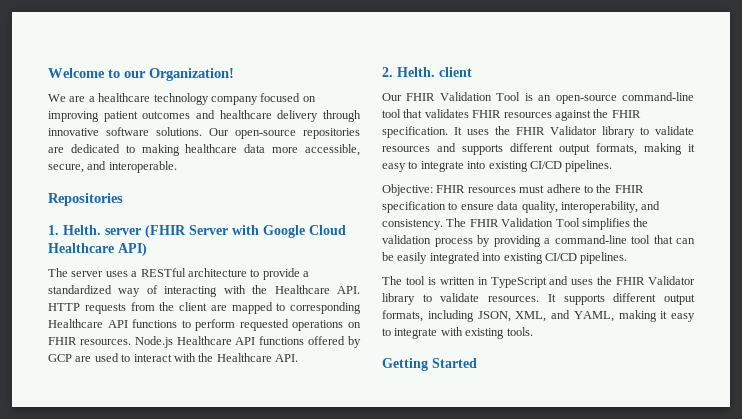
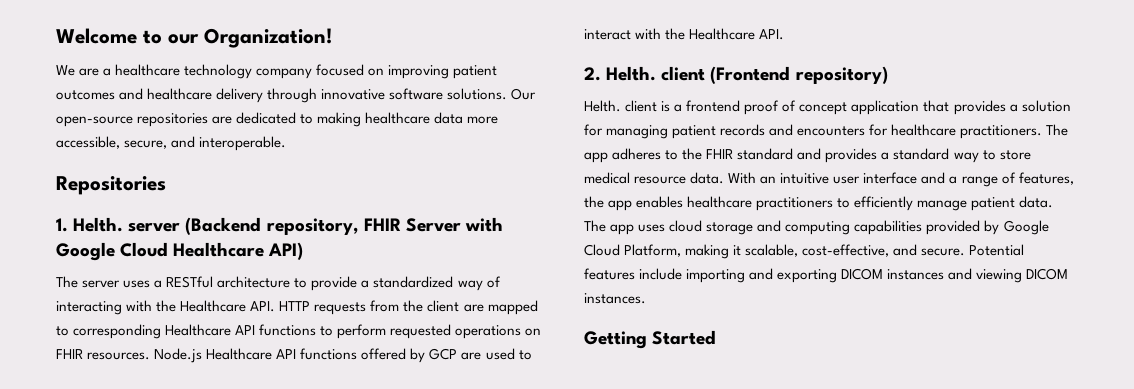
[145,225,186,238] (FHIR -> [185,217,401,235] (Backend repository, FHIR
[382,92,694,104] [382,109,641,121] [382,126,694,138] [382,143,695,155] [382,160,613,172] [382,184,644,196] [382,201,661,213] [382,218,649,230] [382,235,695,247] [382,252,628,264] [382,276,695,288] [382,293,695,305] [382,310,695,322] [382,327,533,339] // Our FHIR Validation Tool is an open-source command-line tool that validates FHIR resources against the FHIR specification. It uses the FHIR Validator library to validate resources and supports different output formats, making it easy to integrate into existing CI/CD pipelines. // Objective: FHIR resources must adhere to the FHIR specification to ensure data quality, interoperability, and consistency. The FHIR Validation Tool simplifies the validation process by providing a command-line tool that can be easily integrated into existing CI/CD pipelines. // The tool is written in TypeScript and uses the FHIR Validator library to validate resources. It supports different output formats, including JSON, XML, and YAML, making it easy to integrate with existing tools. -> [710,66,888,84] [584,100,1071,115] [584,124,1069,139] [584,148,1031,163] [584,172,1074,187] [584,196,1054,211] [584,220,1049,235] [584,244,1025,259] [584,268,1069,283] [584,293,646,304] (Frontend repository) // Helth. client is a frontend proof of concept application that provides a solution for managing patient records and encounters for healthcare practitioners. The app adheres to the FHIR standard and provides a standard way to store medical resource data. With an intuitive user interface and a range of features, the app enables healthcare practitioners to efficiently manage patient data. The app uses cloud storage and computing capabilities provided by Google Cloud Platform, making it scalable, cost-effective, and secure. Potential features include importing and exporting DICOM instances and viewing DICOM instances.

